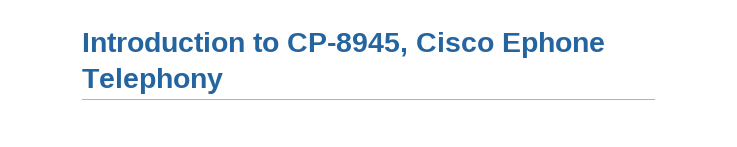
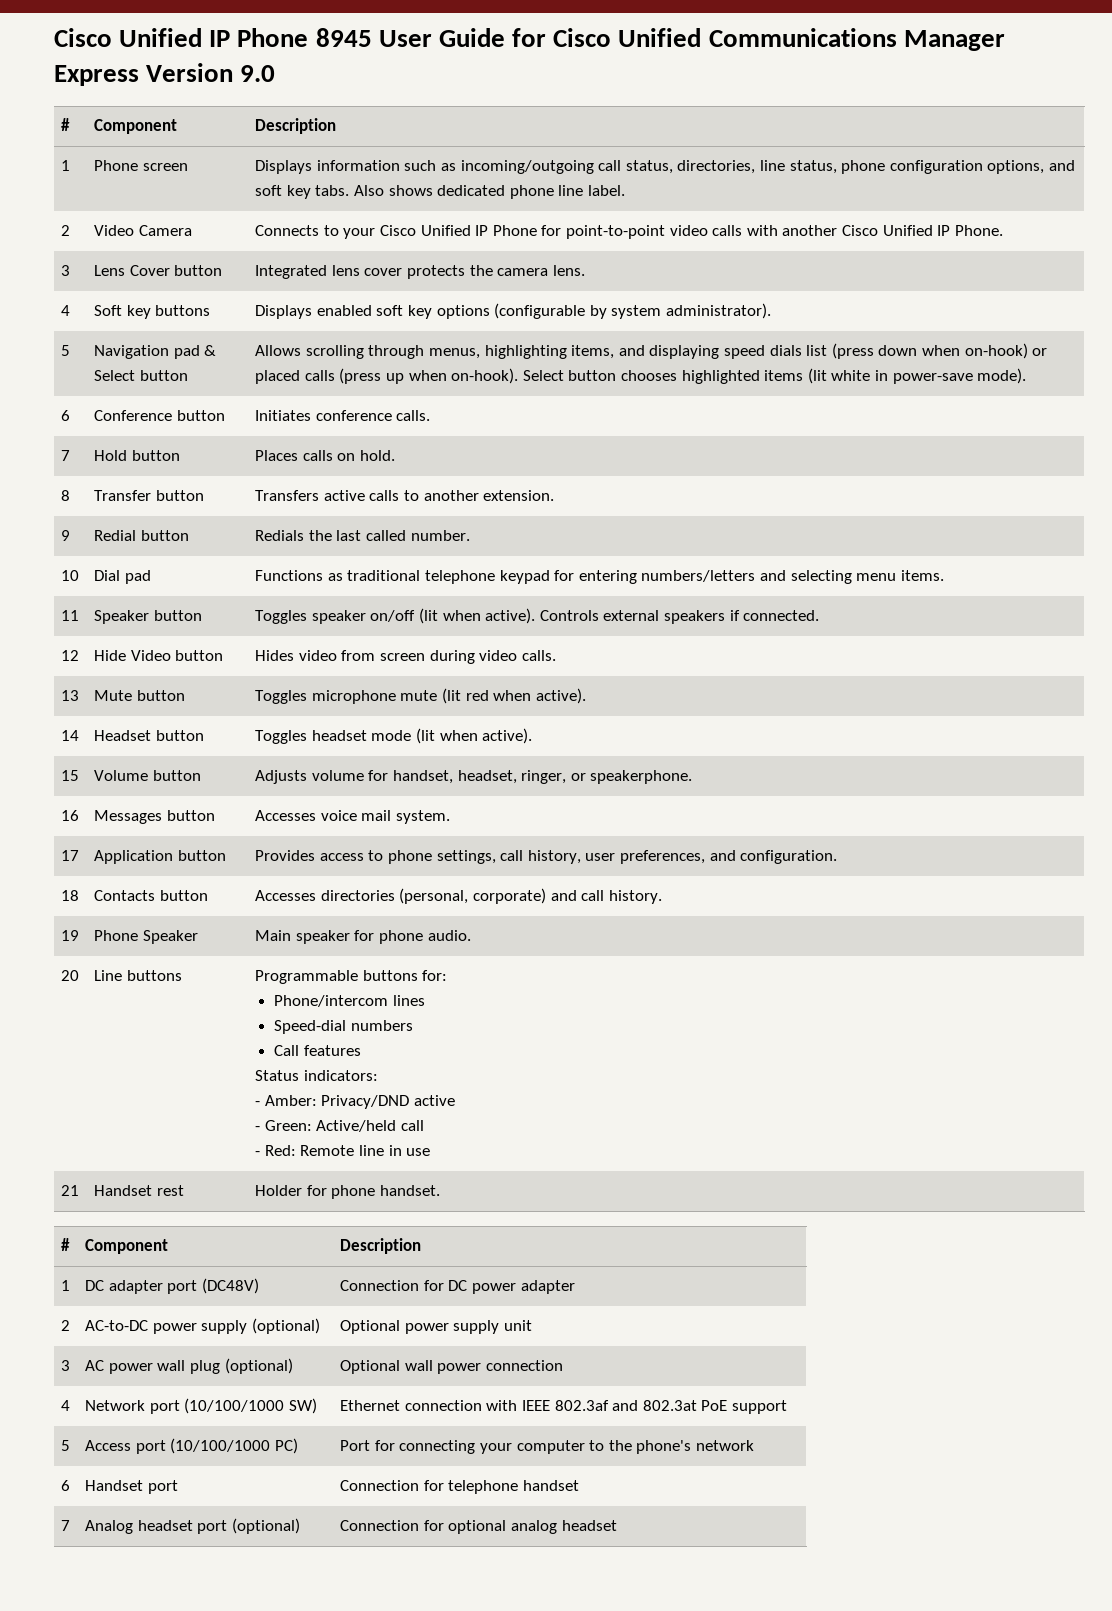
[82,32,605,58] [82,68,223,94] Introduction to CP-8945, Cisco Ephone Telephony -> [54,28,1005,51] [54,63,276,86] [61,118,71,131] [94,119,178,134] [255,118,337,134] [61,160,71,171] [94,160,188,171] [255,160,1075,174] [255,185,626,199] [61,225,71,236] [94,225,192,236] [255,225,1003,239] [61,265,71,276] [94,265,223,276] [255,265,585,279] [61,305,71,316] [94,305,211,319] [255,303,772,319] [61,345,71,356] [94,345,217,359] [94,370,188,381] [255,343,1048,359] [255,368,1027,384] [61,410,71,421] [94,410,225,421] [255,410,431,421] [61,450,71,461] [94,450,180,461] [255,450,396,461] [61,490,71,501] [94,490,204,501] [255,490,555,501] [61,530,71,541] [94,530,189,541] [255,530,470,541] [61,570,80,581] [94,570,151,584] [255,570,944,584] [61,610,80,621] [94,610,202,624] [255,608,820,624] [61,650,80,661] [94,650,224,661] [255,650,556,664] [61,690,80,701] [94,690,185,701] [255,688,586,704] [61,730,80,741] [94,730,204,741] [255,728,533,744] [61,770,80,781] [94,770,201,781] [255,770,693,784] [61,810,80,821] [94,810,215,824] [255,810,451,824] [61,850,80,861] [94,850,226,864] [255,850,838,864] [61,890,80,901] [94,890,208,901] [255,888,662,904] [61,930,80,941] [94,930,198,944] [255,930,471,944] [61,970,80,981] [94,970,182,981] [255,970,448,984] [273,995,425,1007] [273,1020,413,1034] [273,1045,361,1056] [255,1070,378,1081] [255,1095,456,1109] [255,1120,425,1132] [255,1145,431,1156] [61,1185,80,1196] [94,1185,184,1196] [255,1185,441,1199] [61,1238,71,1251] [85,1239,169,1254] [340,1238,422,1254] [61,1280,71,1291] [85,1278,260,1294] [340,1280,575,1294] [61,1320,71,1331] [85,1318,321,1334] [340,1320,533,1334] [61,1360,71,1371] [85,1358,293,1374] [340,1360,564,1374] [61,1400,71,1411] [85,1398,318,1414] [340,1400,788,1414] [61,1440,71,1451] [85,1438,299,1454] [340,1440,755,1454] [61,1480,71,1491] [85,1480,178,1494] [340,1480,580,1494] [61,1520,71,1531] [85,1518,301,1534] [340,1520,617,1534] Cisco Unified IP Phone 8945 User Guide for Cisco Unified Communications Manager Express Version 9.0 // # | Component | Description // 1 | Phone screen | Displays information such as incoming/outgoing call status, directories, line status, phone configuration options, and soft key tabs. Also shows dedicated phone line label. // 2 | Video Camera | Connects to your Cisco Unified IP Phone for point-to-point video calls with another Cisco Unified IP Phone. // 3 | Lens Cover button | Integrated lens cover protects the camera lens. // 4 | Soft key buttons | Displays enabled soft key options (configurable by system administrator). // 5 | Navigation pad & Select button | Allows scrolling through menus, highlighting items, and displaying speed dials list (press down when on-hook) or placed calls (press up when on-hook). Select button chooses highlighted items (lit white in power-save mode). // 6 | Conference button | Initiates conference calls. // 7 | Hold button | Places calls on hold. // 8 | Transfer button | Transfers active calls to another extension. // 9 | Redial button | Redials the last called number. // 10 | Dial pad | Functions as traditional telephone keypad for entering numbers/letters and selecting menu items. // 11 | Speaker button | Toggles speaker on/off (lit when active). Controls external speakers if connected. // 12 | Hide Video button | Hides video from screen during video calls. // 13 | Mute button | Toggles microphone mute (lit red when active). // 14 | Headset button | Toggles headset mode (lit when active). // 15 | Volume button | Adjusts volume for handset, headset, ringer, or speakerphone. // 16 | Messages button | Accesses voice mail system. // 17 | Application button | Provides access to phone settings, call history, user preferences, and configuration. // 18 | Contacts button | Accesses directories (personal, corporate) and call history. // 19 | Phone Speaker | Main speaker for phone audio. // 20 | Line buttons | Programmable buttons for: // Phone/intercom lines // Speed-dial numbers // Call features // Status indicators: // - Amber: Privacy/DND active // - Green: Active/held call // - Red: Remote line in use // 21 | Handset rest | Holder for phone handset. // # | Component | Description // 1 | DC adapter port (DC48V) | Connection for DC power adapter // 2 | AC-to-DC power supply (optional) | Optional power supply unit // 3 | AC power wall plug (optional) | Optional wall power connection // 4 | Network port (10/100/1000 SW) | Ethernet connection with IEEE 802.3af and 802.3at PoE support // 5 | Access port (10/100/1000 PC) | Port for connecting your computer to the phone's network // 6 | Handset port | Connection for telephone handset // 7 | Analog headset port (optional) | Connection for optional analog headset

